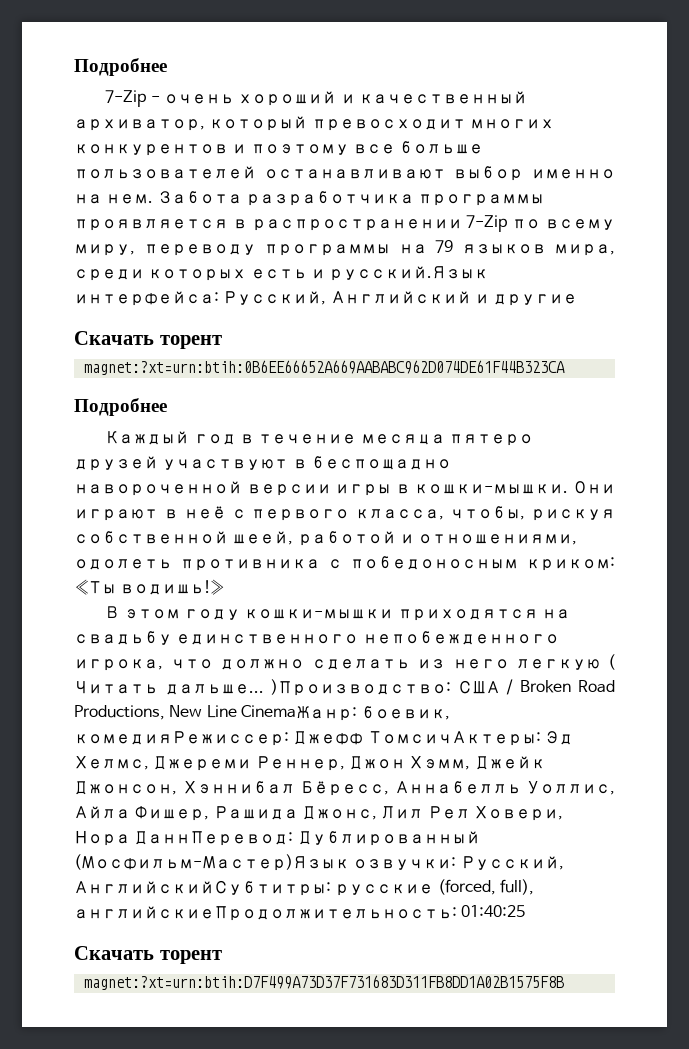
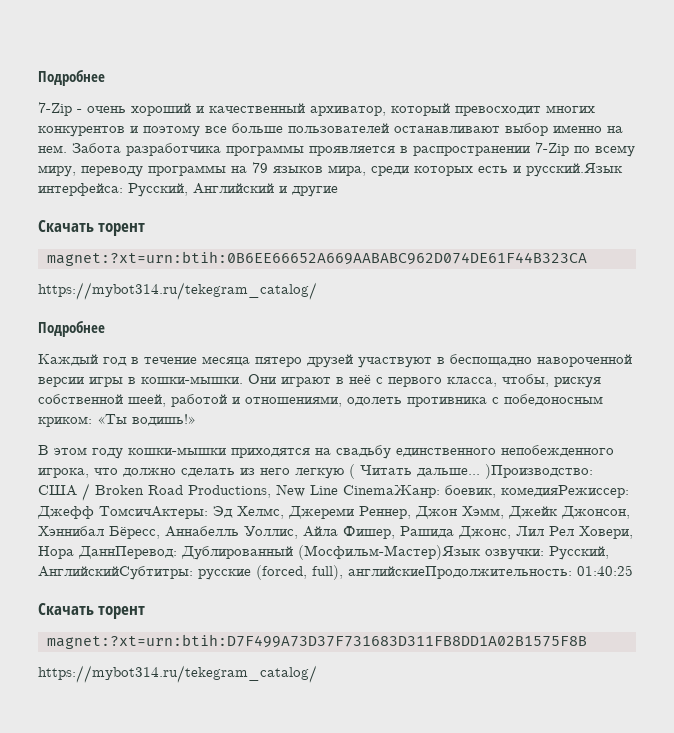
(565, 367) none -> [38,282,317,300] // https://mybot314.ru/tekegram_catalog/
(564, 982) none -> [38,665,317,683] // https://mybot314.ru/tekegram_catalog/

